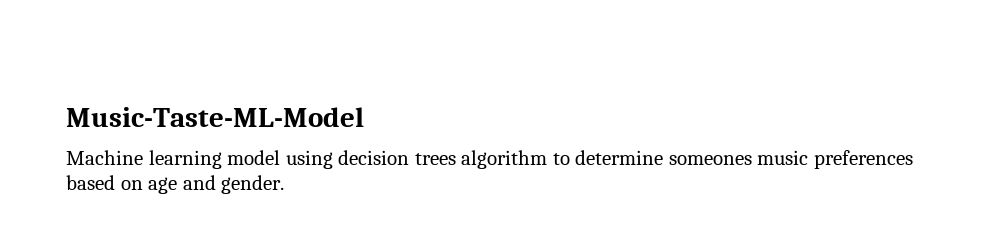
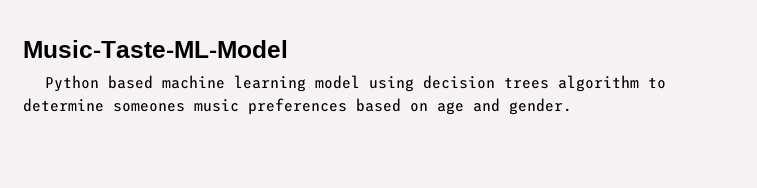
[66,150,143,165] Machine -> [45,75,226,92] Python based machine

